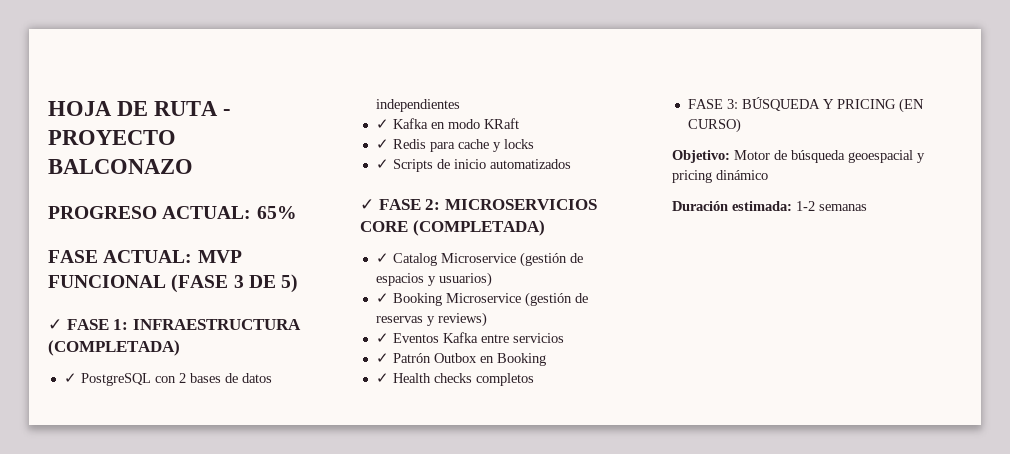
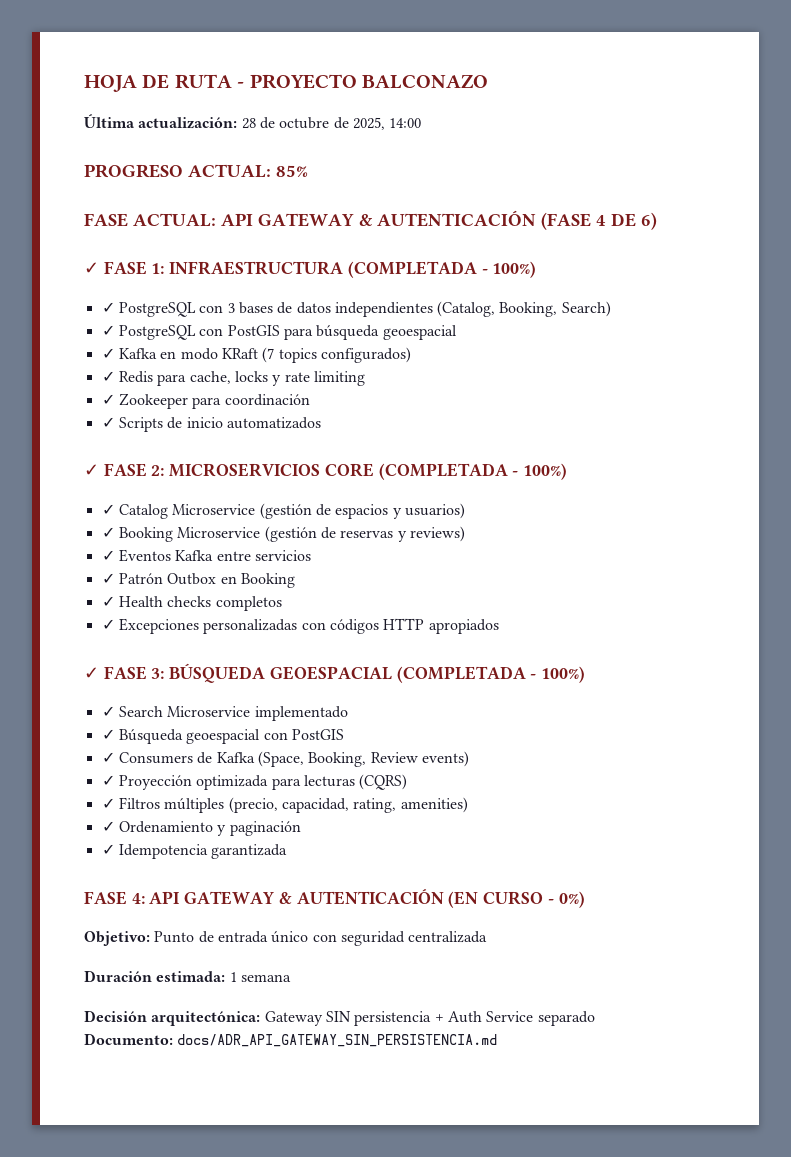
(193, 166) none -> [84,114,422,130] // Última actualización: 28 de octubre de 2025, 14:00
[256,206,297,219] 65% -> [276,165,308,177] 85%
[197,250,242,263] [48,274,299,293] MVP FUNCIONAL (FASE 3 DE 5) -> [221,210,657,230] API GATEWAY & AUTENTICACIÓN (FASE 4 DE 6)
[48,340,180,356] [63,373,186,386] (COMPLETADA) // ✓ PostgreSQL con 2 -> [347,261,537,278] [101,302,235,317] (COMPLETADA - 100%) // ✓ PostgreSQL con 3
(460, 105) none -> [437,301,611,317] [101,325,457,340] (Catalog, Booking, Search) // ✓ PostgreSQL con PostGIS para búsqueda geoespacial
(519, 123) none -> [262,347,411,363] (7 topics configurados)
[457,139,534,152] cache y locks -> [189,371,365,386] [101,393,310,409] cache, locks y rate limiting // ✓ Zookeeper para coordinación
[412,220,545,236] (COMPLETADA) -> [378,463,568,480] (COMPLETADA - 100%)
[687,97,924,113] [687,118,741,133] [672,150,925,163] [672,170,768,183] [672,201,867,211] FASE 3: BÚSQUEDA Y PRICING (EN CURSO) // Objetivo: Motor de búsqueda geoespacial y pricing dinámico // Duración estimada: 1-2 semanas -> [101,618,499,634] [84,663,586,683] [101,706,348,721] [101,729,344,744] [101,751,469,767] [101,774,408,790] [101,797,468,813] [101,821,301,836] [101,844,288,859] [84,888,585,908] [84,931,488,946] [84,970,291,982] [84,1010,595,1026] [84,1033,498,1047] ✓ Excepciones personalizadas con códigos HTTP apropiados // ✓ FASE 3: BÚSQUEDA GEOESPACIAL (COMPLETADA - 100%) // ✓ Search Microservice implementado // ✓ Búsqueda geoespacial con PostGIS // ✓ Consumers de Kafka (Space, Booking, Review events) // ✓ Proyección optimizada para lecturas (CQRS) // ✓ Filtros múltiples (precio, capacidad, rating, amenities) // ✓ Ordenamiento y paginación // ✓ Idempotencia garantizada // FASE 4: API GATEWAY & AUTENTICACIÓN (EN CURSO - 0%) // Objetivo: Punto de entrada único con seguridad centralizada // Duración estimada: 1 semana // Decisión arquitectónica: Gateway SIN persistencia + Auth Service separado // Documento: docs/ADR_API_GATEWAY_SIN_PERSISTENCIA.md

